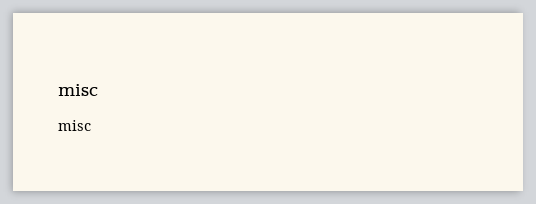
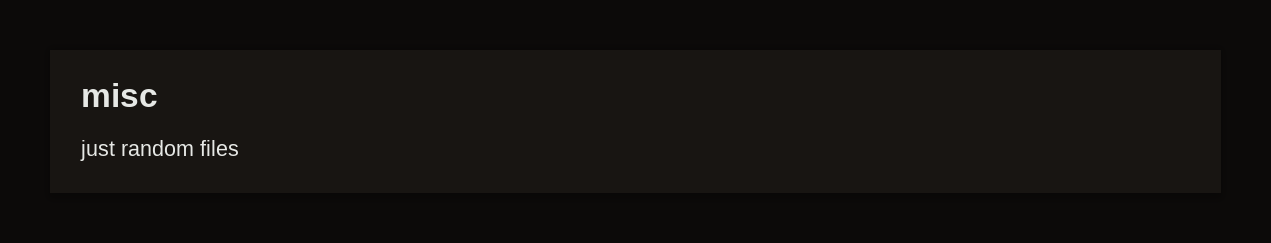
[58,120,91,131] misc -> [80,140,239,161] just random files

